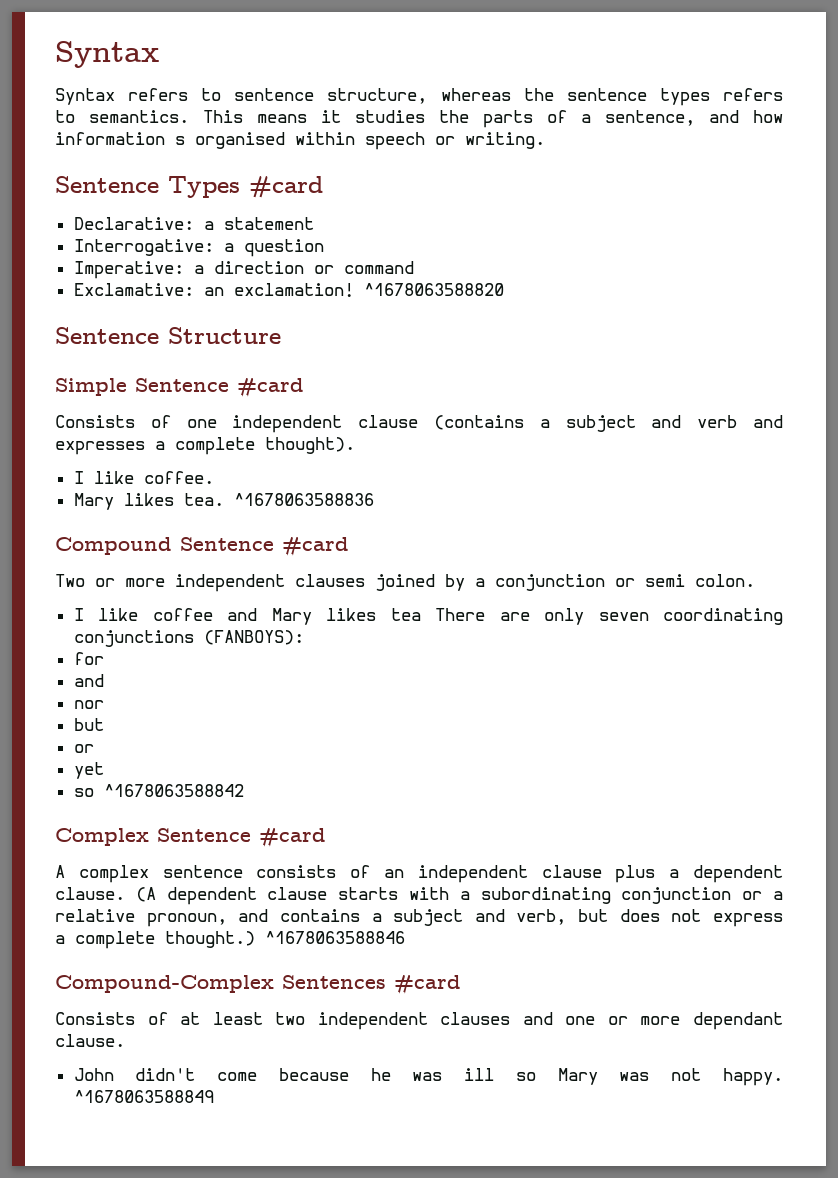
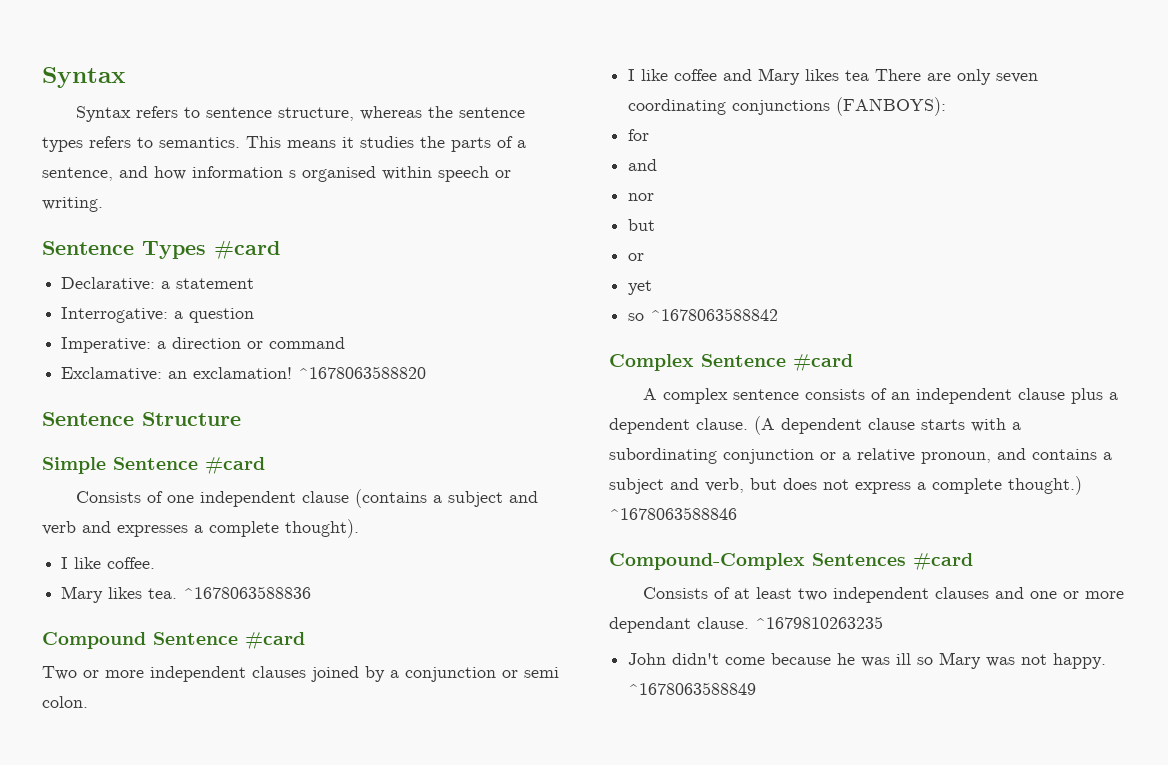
(125, 1040) none -> [755,616,883,629] ^1679810263235

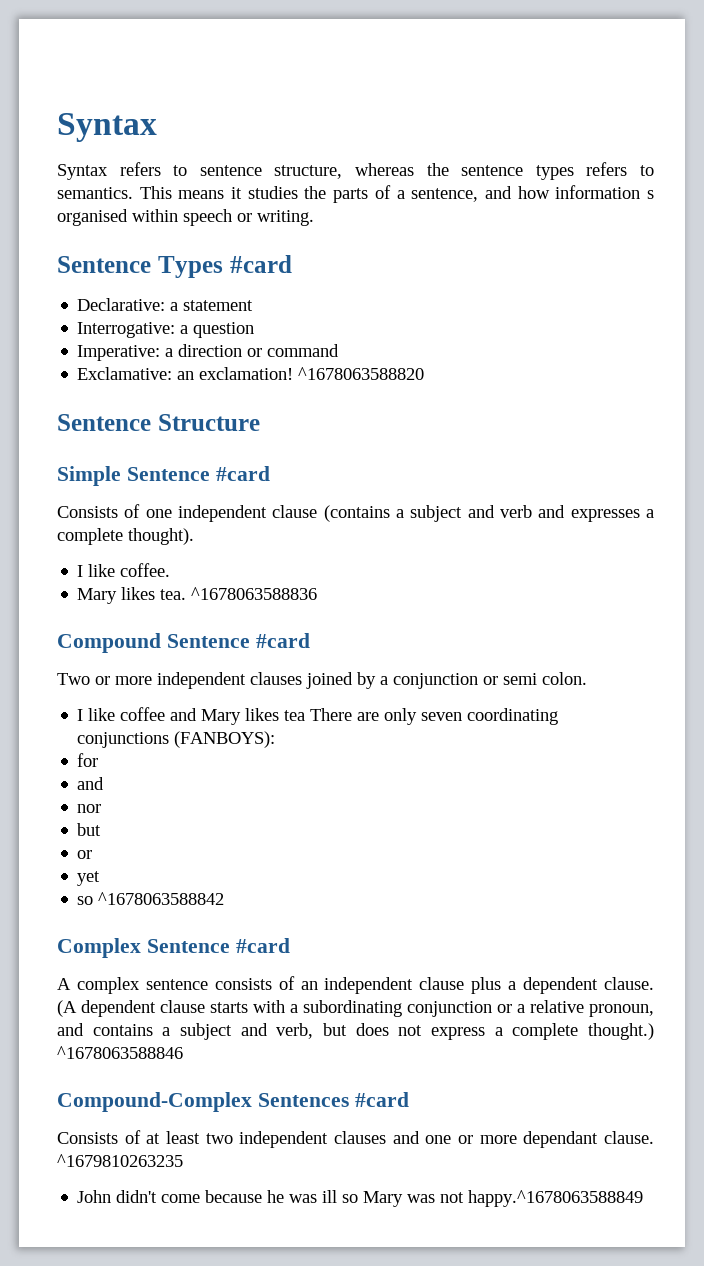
[1053,653,1107,669] [628,682,757,695] happy. ^1678063588849 -> [468,1190,644,1207] happy.^1678063588849

